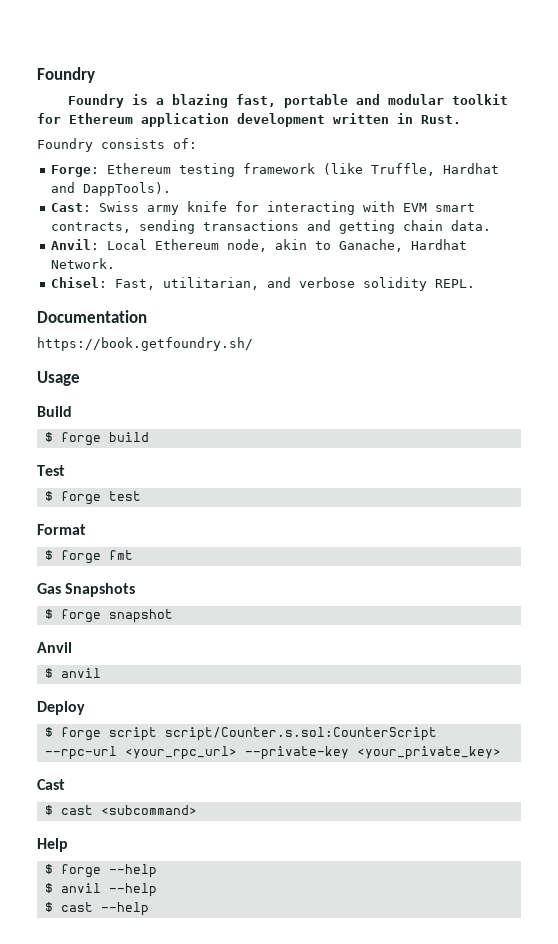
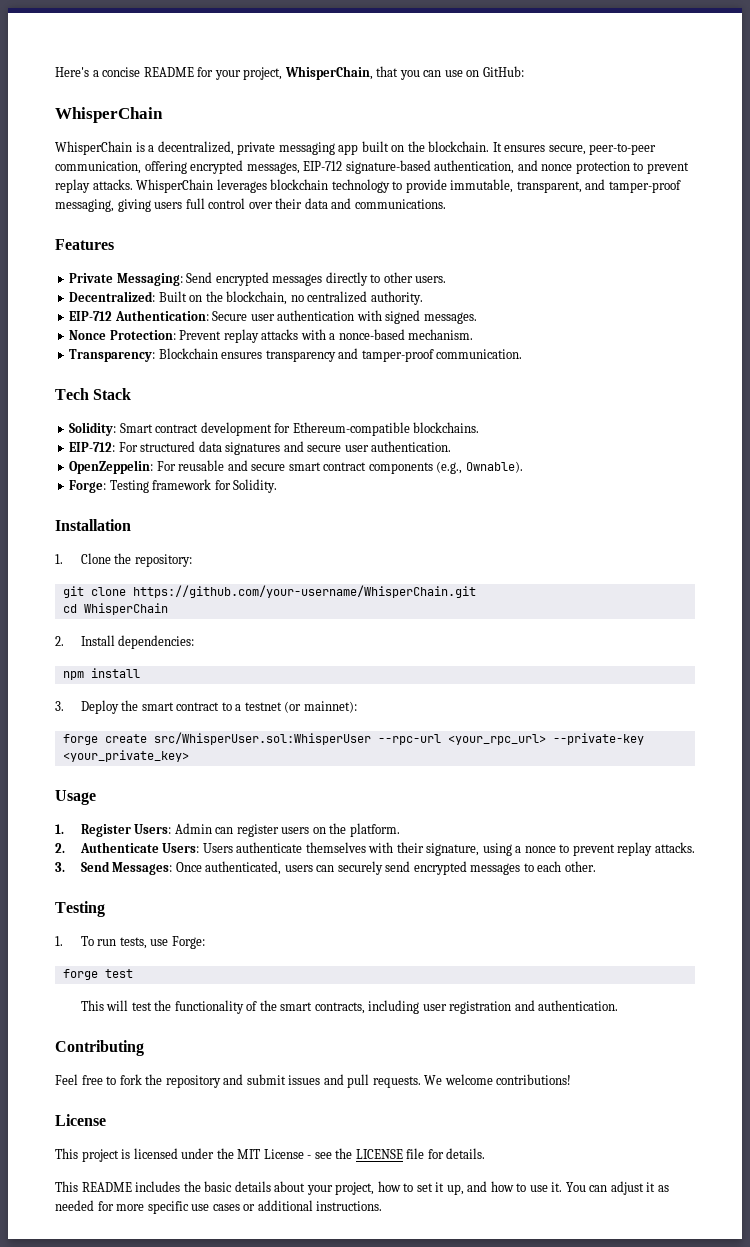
[37,67,95,83] [67,94,508,108] [37,113,461,127] [37,138,197,152] [51,163,500,177] [51,182,172,196] [51,201,476,215] [51,220,492,234] [51,239,468,252] [51,258,116,269] [51,277,476,291] [37,310,147,323] [37,337,253,351] [37,371,80,386] [37,406,72,417] [44,432,149,446] [37,465,65,476] [44,491,141,505] [37,524,86,535] [44,550,133,564] [37,583,136,597] [44,609,173,623] [37,642,72,653] [44,668,101,678] [37,701,85,715] [44,727,437,741] [44,746,501,760] [37,779,65,790] [44,805,197,815] [37,838,68,852] [44,864,157,878] [44,883,157,897] [44,902,149,916] Foundry // Foundry is a blazing fast, portable and modular toolkit for Ethereum application development written in Rust. // Foundry consists of: // Forge: Ethereum testing framework (like Truffle, Hardhat and DappTools). // Cast: Swiss army knife for interacting with EVM smart contracts, sending transactions and getting chain data. // Anvil: Local Ethereum node, akin to Ganache, Hardhat Network. // Chisel: Fast, utilitarian, and verbose solidity REPL. // Documentation // https://book.getfoundry.sh/ // Usage // Build // $ forge build // Test // $ forge test // Format // $ forge fmt // Gas Snapshots // $ forge snapshot // Anvil // $ anvil // Deploy // $ forge script script/Counter.s.sol:CounterScript --rpc-url <your_rpc_url> --private-key <your_private_key> // Cast // $ cast <subcommand> // Help // $ forge --help // $ anvil --help // $ cast --help -> [55,66,524,80] [55,107,163,123] [55,141,657,155] [55,160,689,174] [55,179,681,193] [55,198,446,212] [55,239,114,250] [69,272,447,286] [69,291,423,305] [69,310,477,324] [69,329,474,343] [69,348,523,362] [55,388,132,400] [69,422,480,436] [69,441,452,455] [69,460,523,474] [69,479,278,493] [55,519,131,531] [55,553,192,567] [62,585,476,598] [62,603,168,615] [55,635,195,649] [62,668,140,680] [55,700,357,714] [62,732,644,745] [62,750,189,762] [55,790,96,805] [55,823,400,837] [55,842,695,856] [55,861,596,875] [55,901,105,917] [55,936,205,949] [62,969,133,980] [80,1000,619,1014] [55,1040,144,1056] [55,1074,572,1088] [55,1114,106,1126] [55,1148,486,1162] [55,1181,669,1195] [55,1200,383,1214] Here's a concise README for your project, WhisperChain, that you can use on GitHub: // WhisperChain // WhisperChain is a decentralized, private messaging app built on the blockchain. It ensures secure, peer-to-peer communication, offering encrypted messages, EIP-712 signature-based authentication, and nonce protection to prevent replay attacks. WhisperChain leverages blockchain technology to provide immutable, transparent, and tamper-proof messaging, giving users full control over their data and communications. // Features // Private Messaging: Send encrypted messages directly to other users. // Decentralized: Built on the blockchain, no centralized authority. // EIP-712 Authentication: Secure user authentication with signed messages. // Nonce Protection: Prevent replay attacks with a nonce-based mechanism. // Transparency: Blockchain ensures transparency and tamper-proof communication. // Tech Stack // Solidity: Smart contract development for Ethereum-compatible blockchains. // EIP-712: For structured data signatures and secure user authentication. // OpenZeppelin: For reusable and secure smart contract components (e.g., Ownable). // Forge: Testing framework for Solidity. // Installation // 1. Clone the repository: // git clone https://github.com/your-username/WhisperChain.git // cd WhisperChain // 2. Install dependencies: // npm install // 3. Deploy the smart contract to a testnet (or mainnet): // forge create src/WhisperUser.sol:WhisperUser --rpc-url <your_rpc_url> --private-key <your_private_key> // Usage // 1. Register Users: Admin can register users on the platform. // 2. Authenticate Users: Users authenticate themselves with their signature, using a nonce to prevent replay attacks. // 3. Send Messages: Once authenticated, users can securely send encrypted messages to each other. // Testing // 1. To run tests, use Forge: // forge test // This will test the functionality of the smart contracts, including user registration and authentication. // Contributing // Feel free to fork the repository and submit issues and pull requests. We welcome contributions! // License // This project is licensed under the MIT License - see the LICENSE file for details. // This README includes the basic details about your project, how to set it up, and how to use it. You can adjust it as needed for more specific use cases or additional instructions.

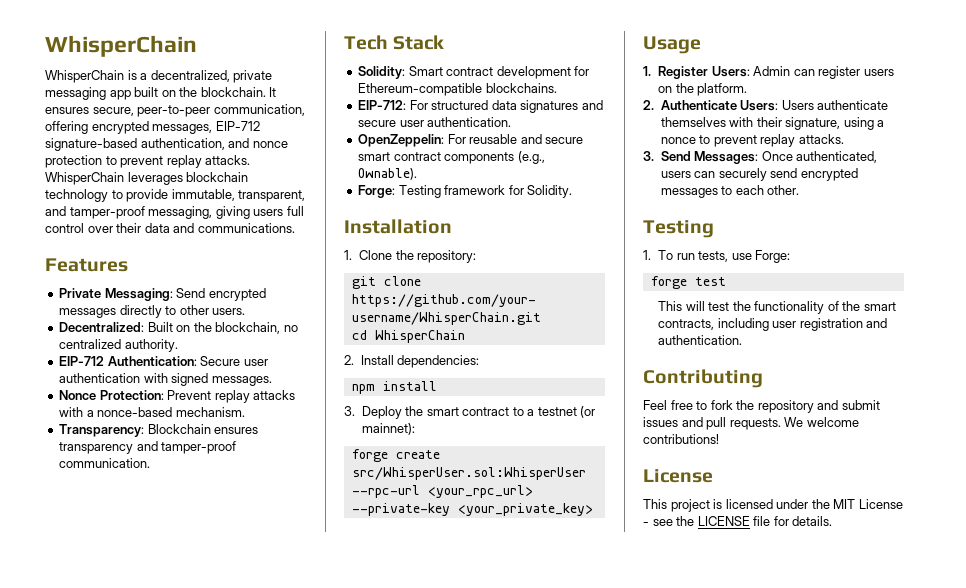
[55,66,524,80] Here's a concise README for your project, WhisperChain, that you can use on GitHub: // -> (45, 46) none
[55,1181,669,1195] [55,1200,383,1214] // This README includes the basic details about your project, how to set it up, and how to use it. You can adjust it as needed for more specific use cases or additional instructions. -> (833, 521) none

